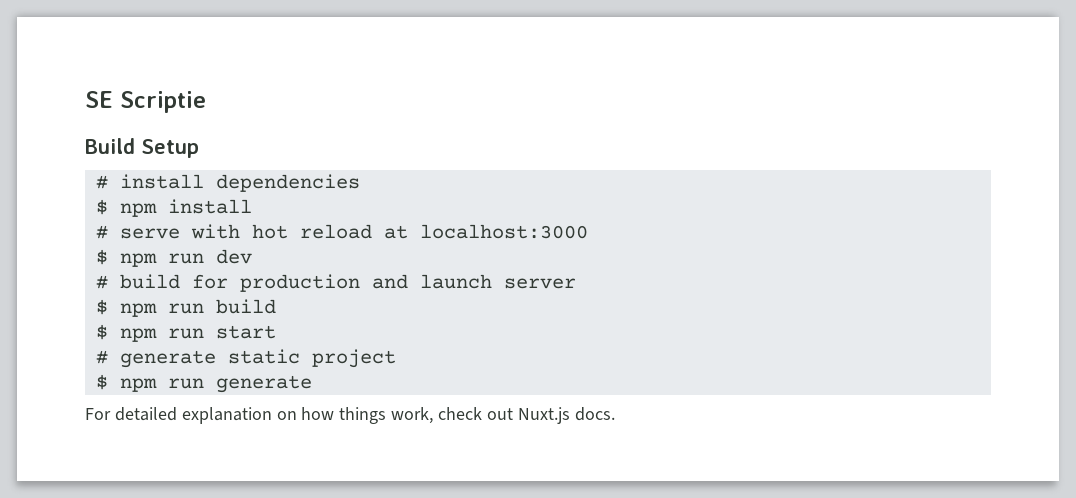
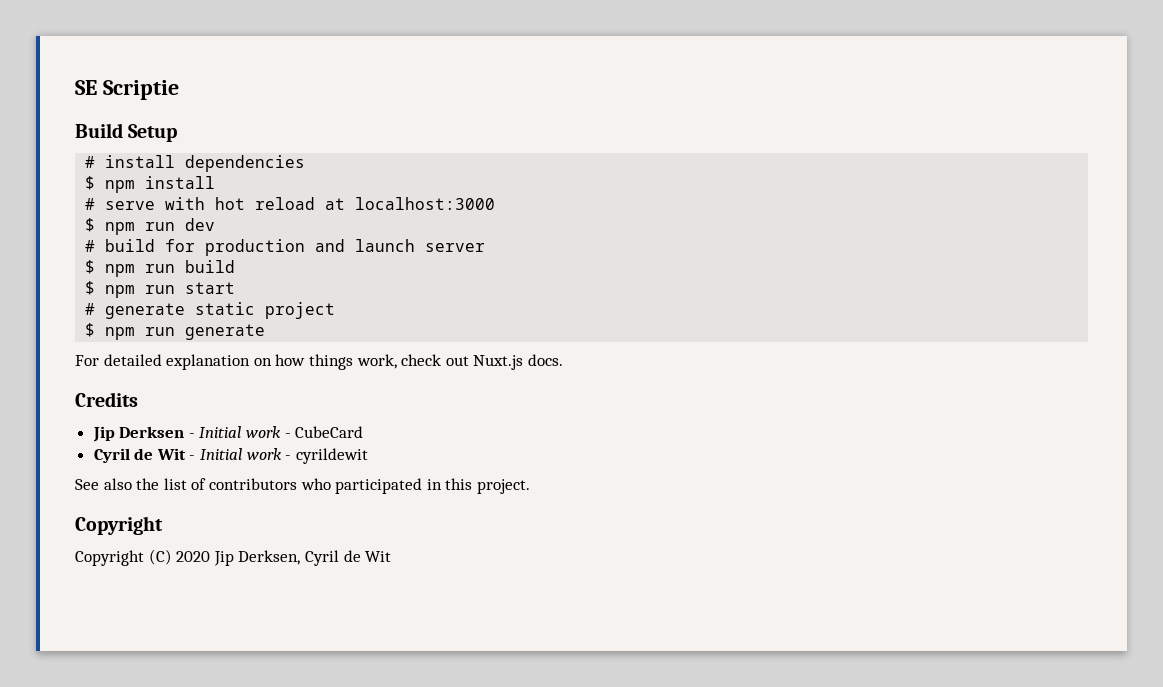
(615, 414) none -> [75,392,138,407] [92,426,364,442] [93,448,368,464] [75,478,530,494] [75,516,163,535] [75,549,392,566] // Credits // Jip Derksen - Initial work - CubeCard // Cyril de Wit - Initial work - cyrildewit // See also the list of contributors who participated in this project. // Copyright // Copyright (C) 2020 Jip Derksen, Cyril de Wit

